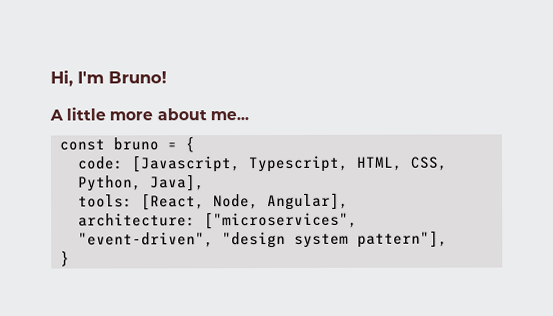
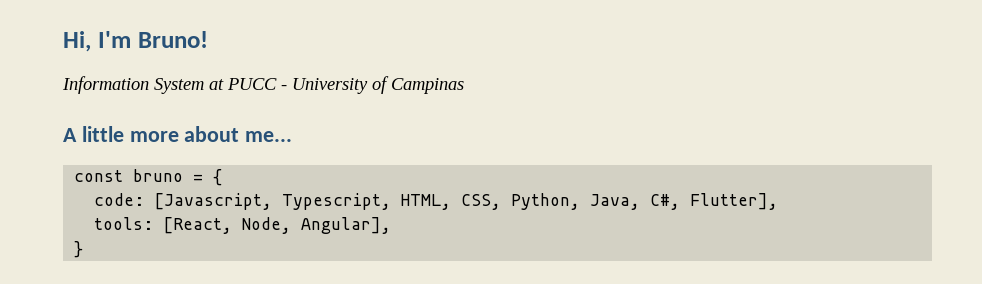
(167, 77) none -> [62,76,464,94] // Information System at PUCC - University of Campinas
[150,174,205,192] Java], -> [590,193,779,210] Java, C#, Flutter],
[78,211,358,230] [78,230,448,249] // architecture: ["microservices", "event-driven", "design system pattern"], -> (392, 225) none

